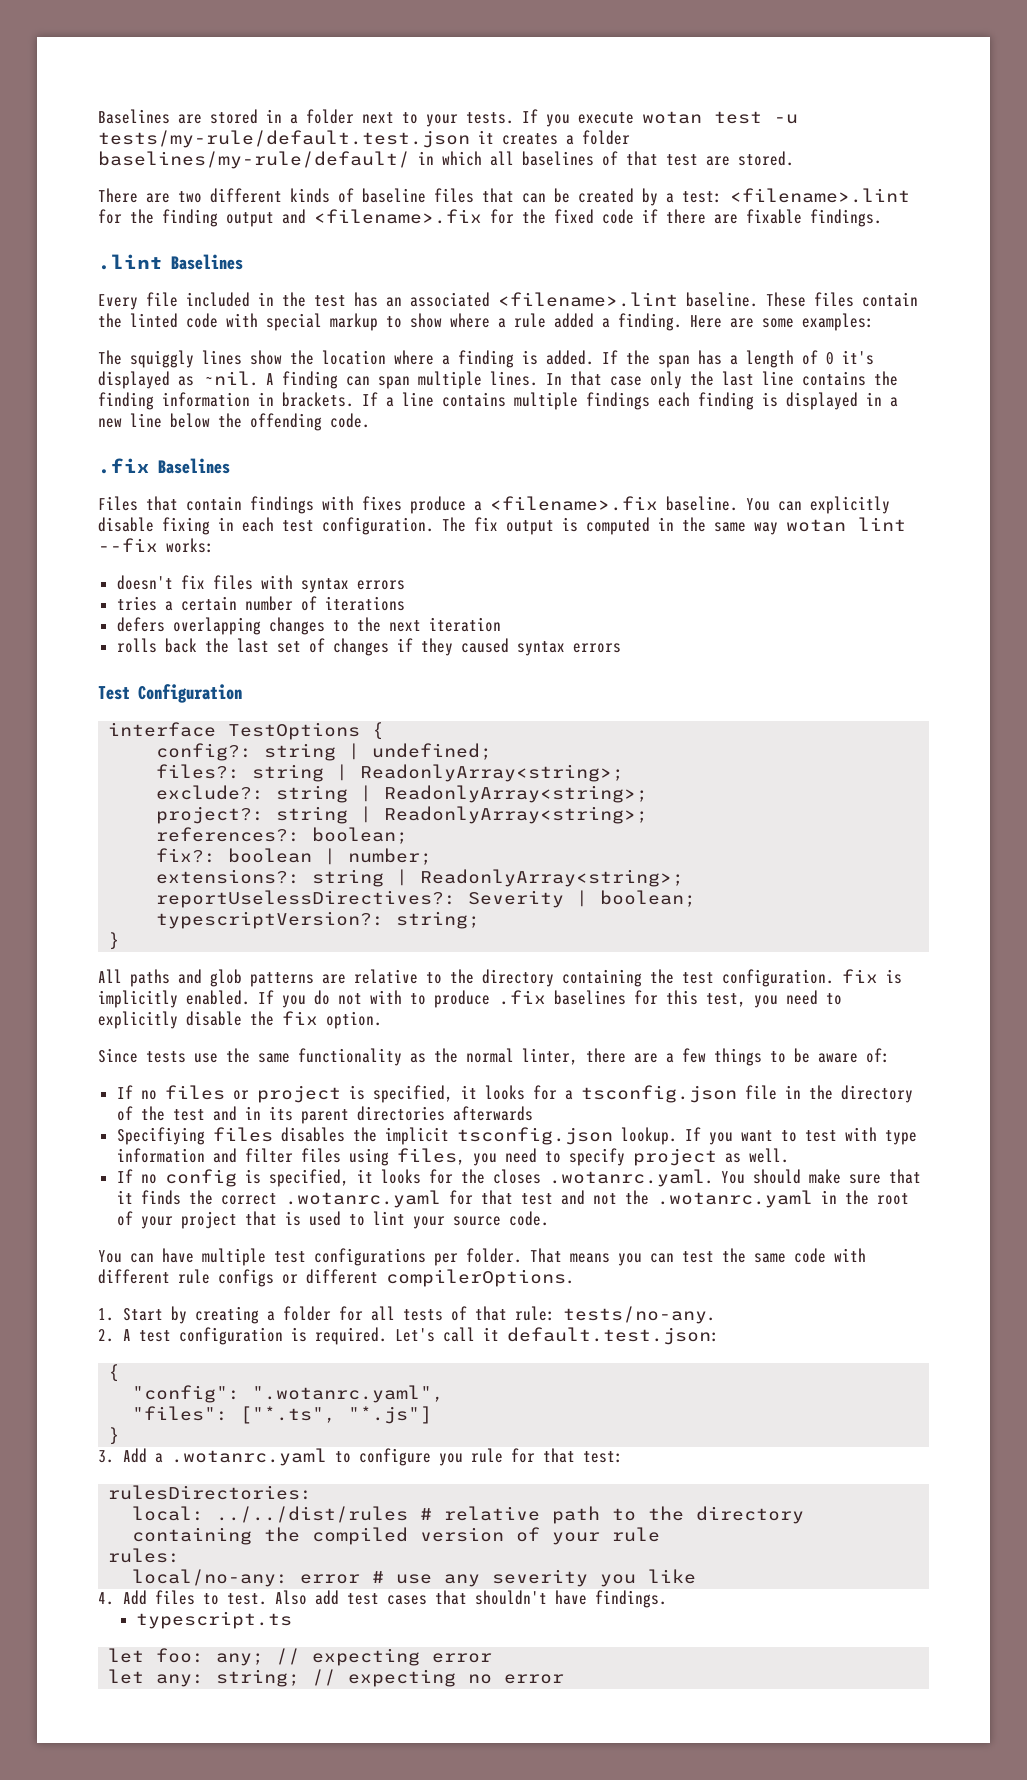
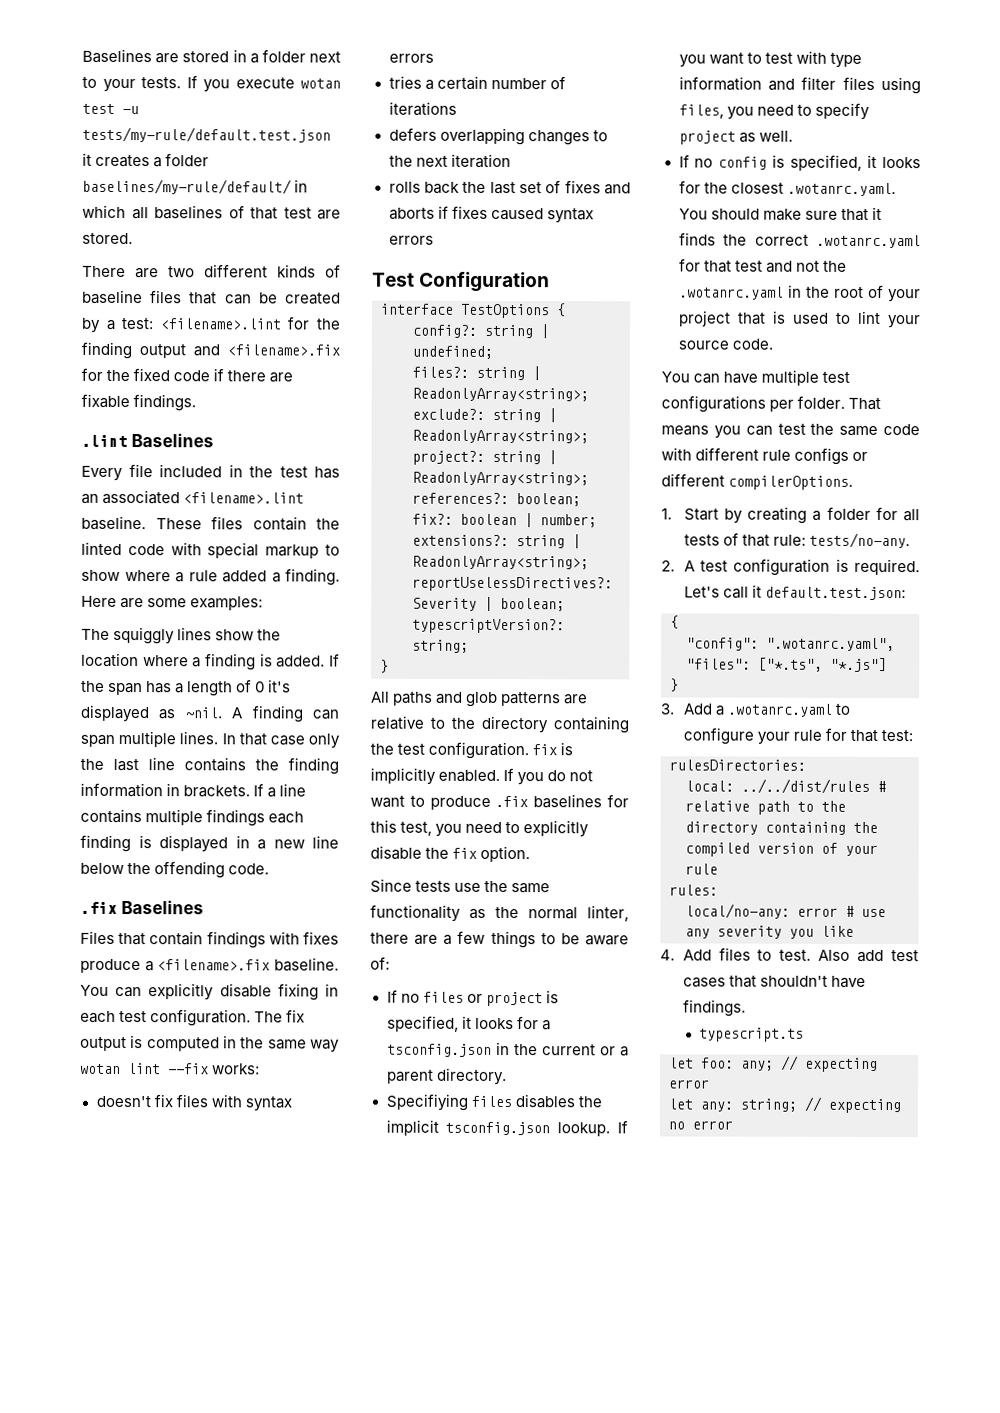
[332,638,453,656] changes if they -> [564,180,631,195] [388,205,488,220] fixes and aborts if fixes
[370,990,402,1004] with -> [370,795,405,808] want
[744,1085,913,1103] [116,1106,533,1124] file in the directory of the test and in its parent directories afterwards -> [495,1041,629,1057] [386,1067,507,1086] in the current or a parent directory.
[492,1169,541,1184] closes -> [730,182,784,194] closest
[438,1453,463,1466] you -> [756,731,790,745] your

